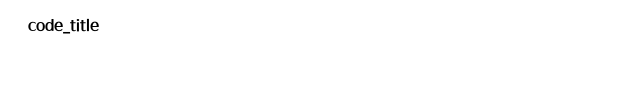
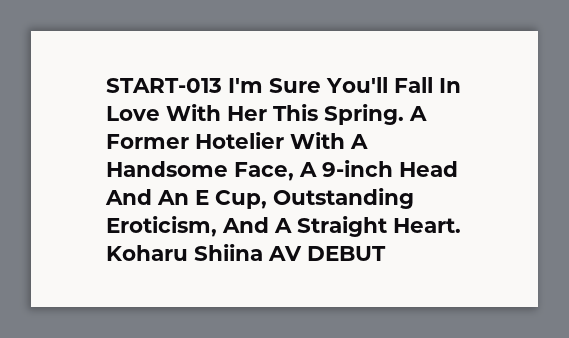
[28,18,99,34] code_title -> [106,77,461,93] [106,104,427,125] [106,132,368,149] [106,160,458,181] [105,188,414,209] [106,216,461,237] [106,244,386,261] START-013 I'm Sure You'll Fall In Love With Her This Spring. A Former Hotelier With A Handsome Face, A 9-inch Head And An E Cup, Outstanding Eroticism, And A Straight Heart. Koharu Shiina AV DEBUT

